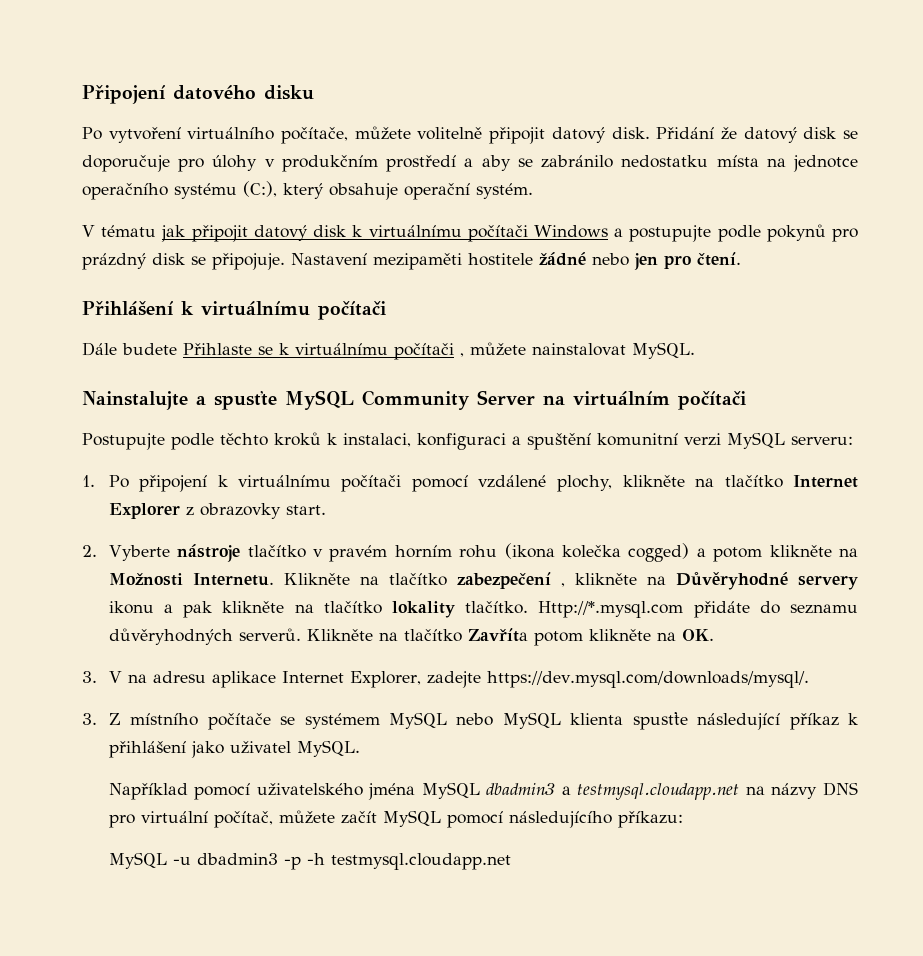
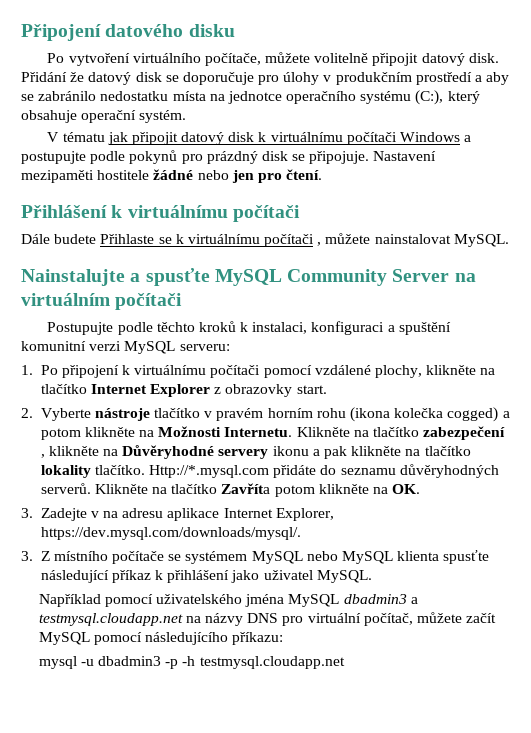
[108,671,122,683] V -> [40,508,99,521] Zadejte v
[426,671,481,688] zadejte -> (334, 514) none
[108,852,167,869] MySQL -> [38,656,77,669] mysql

